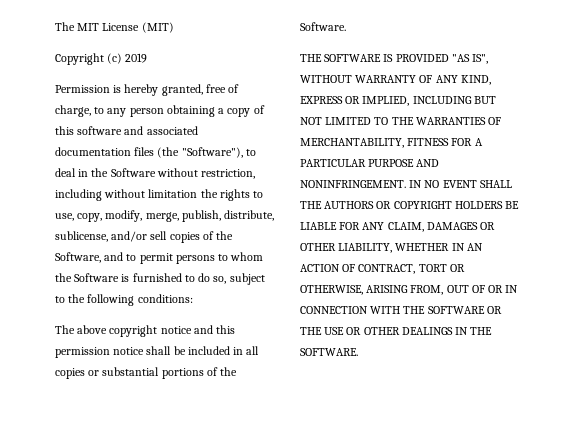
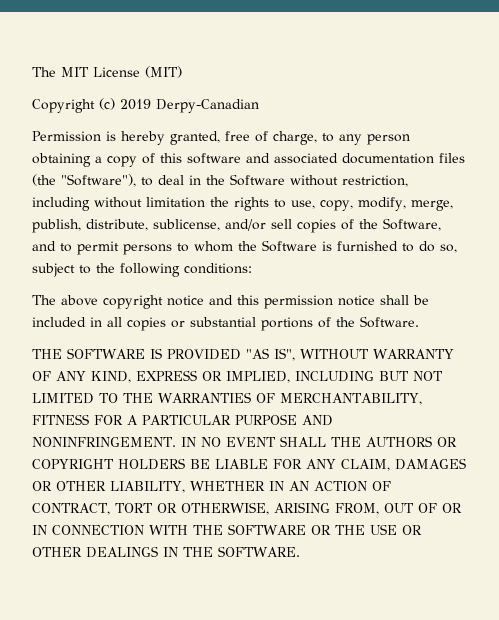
(148, 58) none -> [156,99,259,113] Derpy-Canadian

